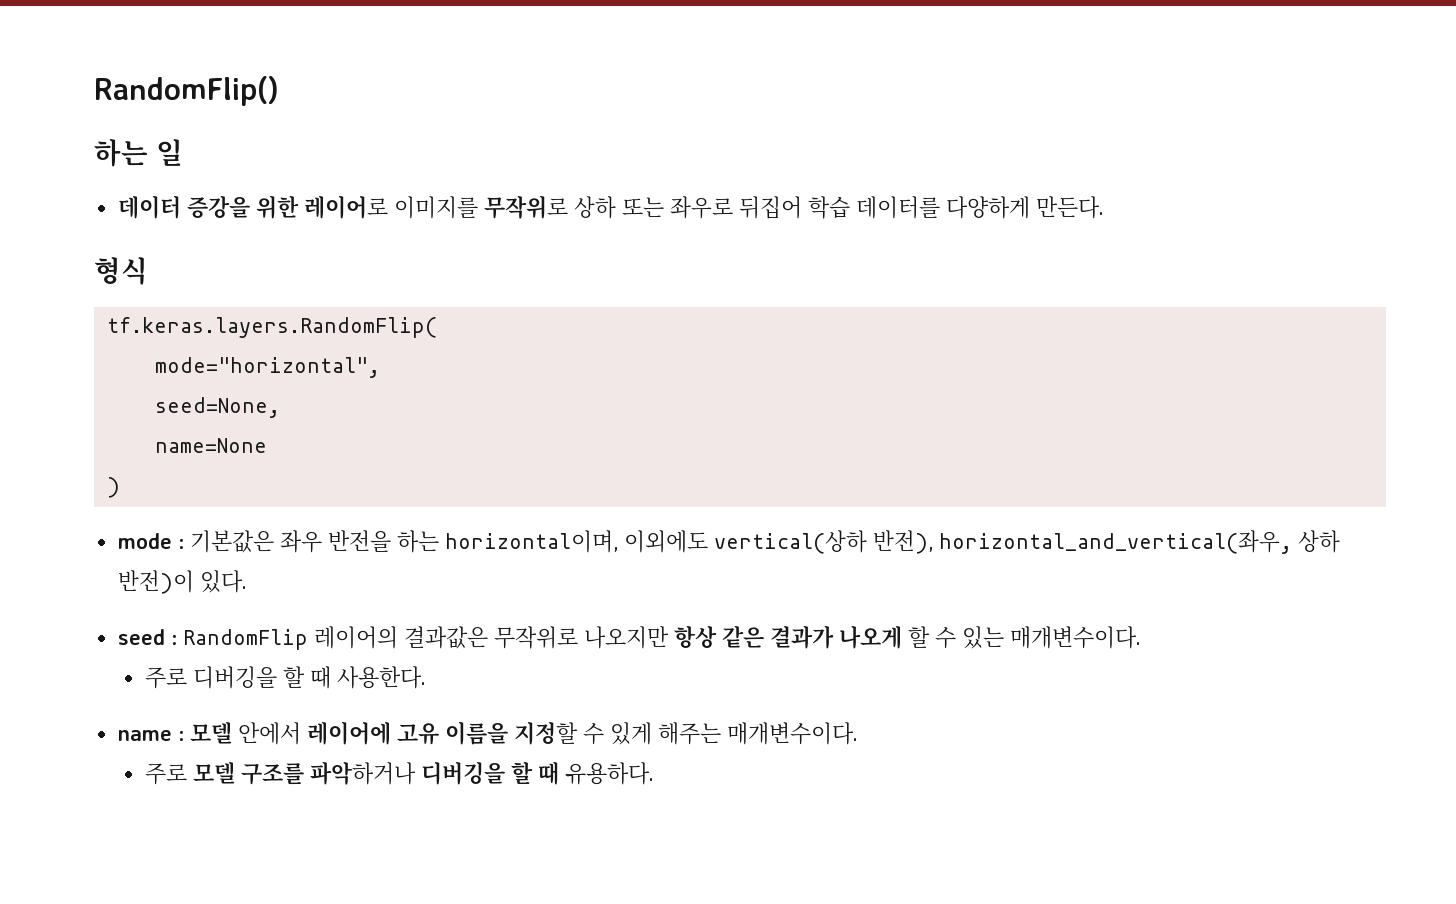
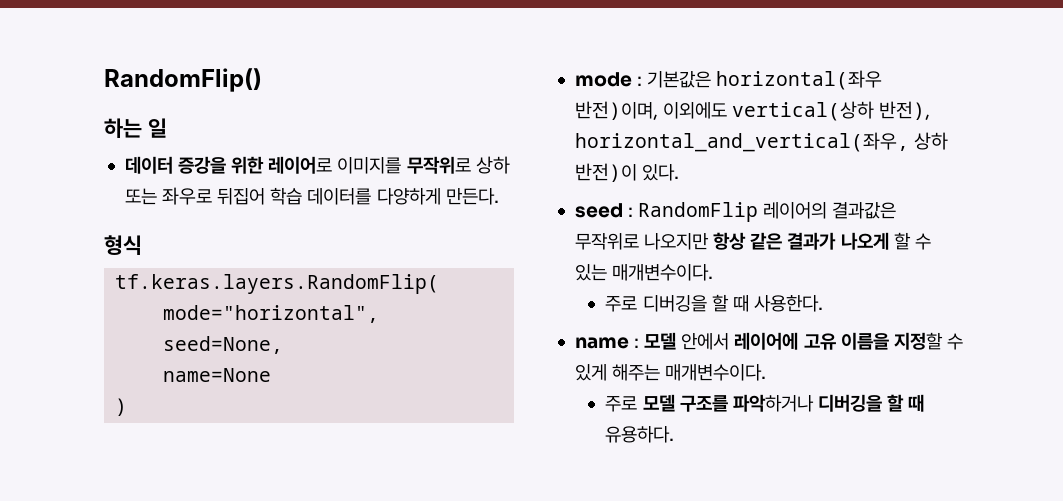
[280,530,619,553] 좌우 반전을 하는 horizontal이며, -> [716,70,883,90] [574,101,658,120] horizontal(좌우 반전)이며,

